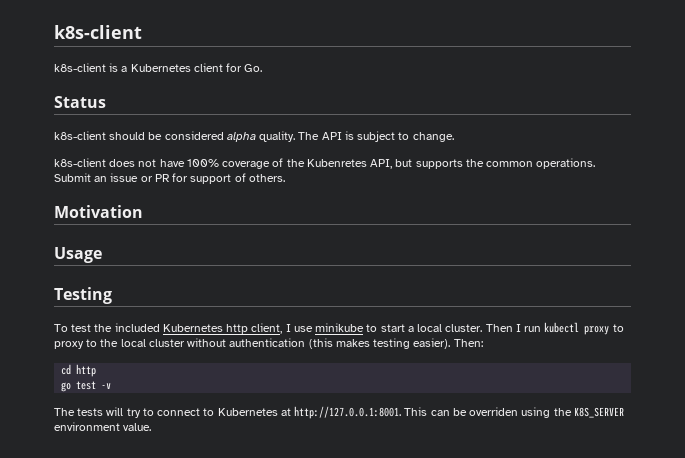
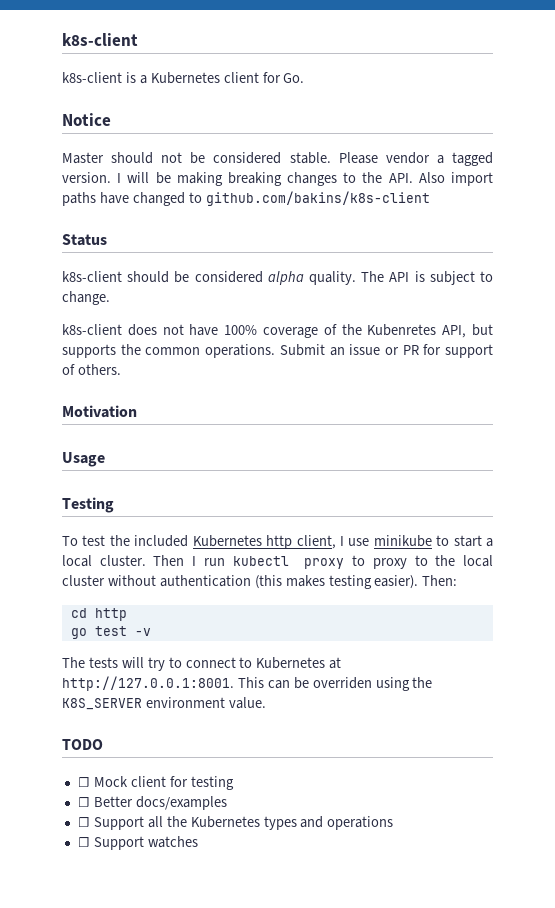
(263, 68) none -> [62,113,111,126] [62,152,493,166] [62,172,494,186] [62,191,430,206] // Notice // Master should not be considered stable. Please vendor a tagged version. I will be making breaking changes to the API. Also import paths have changed to github.com/bakins/k8s-client
(152, 427) none -> [62,739,103,750] [77,776,234,790] [77,796,227,810] [77,816,394,830] [77,836,198,850] // TODO // ☐ Mock client for testing // ☐ Better docs/examples // ☐ Support all the Kubernetes types and operations // ☐ Support watches

